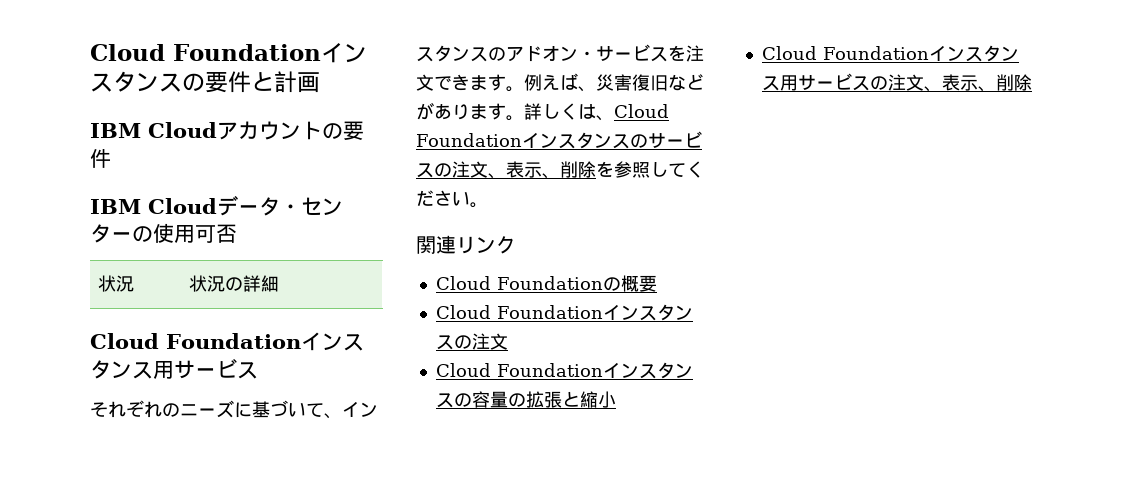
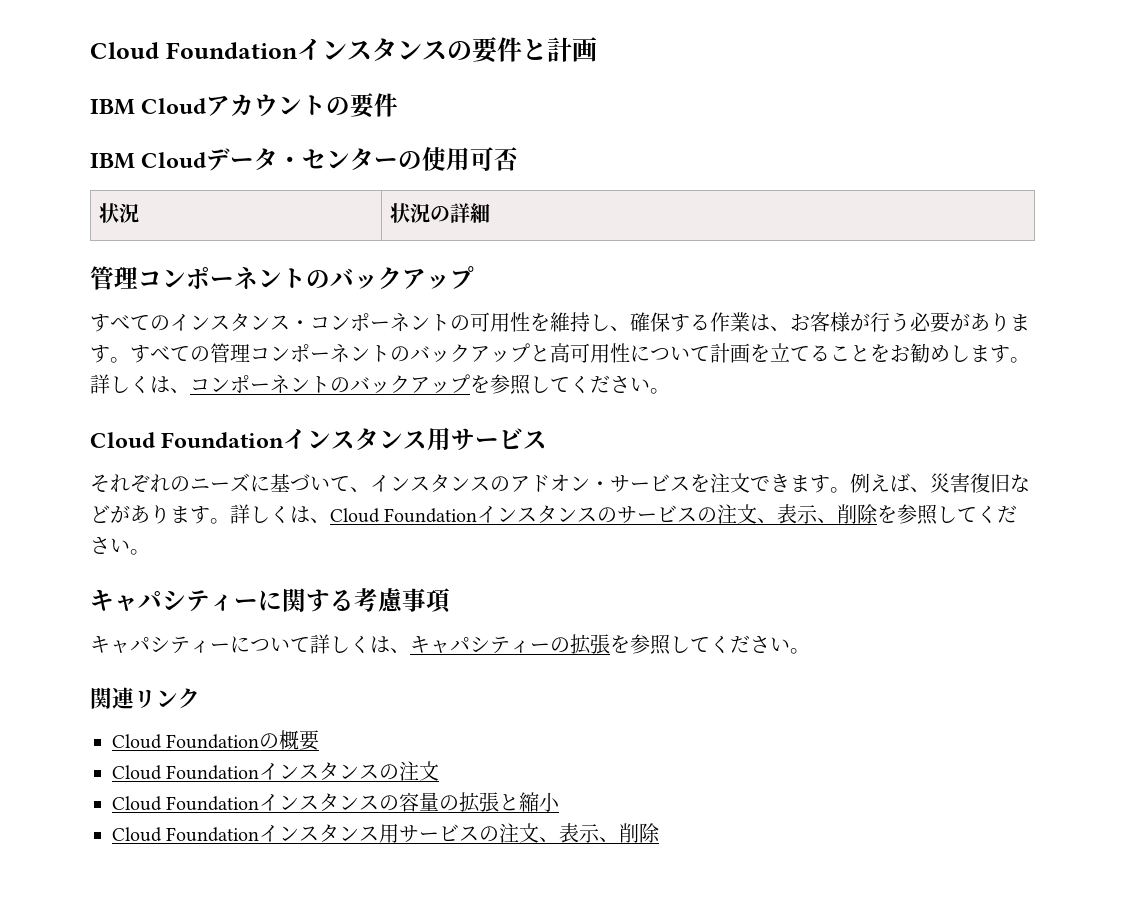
(280, 283) none -> [90,266,474,290] [90,312,1030,333] [90,343,1030,363] [90,374,670,395] // 管理コンポーネントのバックアップ // すべてのインスタンス・コンポーネントの可用性を維持し、確保する作業は、お客様が行う必要があります。すべての管理コンポーネントのバックアップと高可用性について計画を立てることをお勧めします。詳しくは、コンポーネントのバックアップを参照してください。
(488, 205) none -> [90,588,451,613] [90,634,810,655] // キャパシティーに関する考慮事項 // キャパシティーについて詳しくは、キャパシティーの拡張を参照してください。

